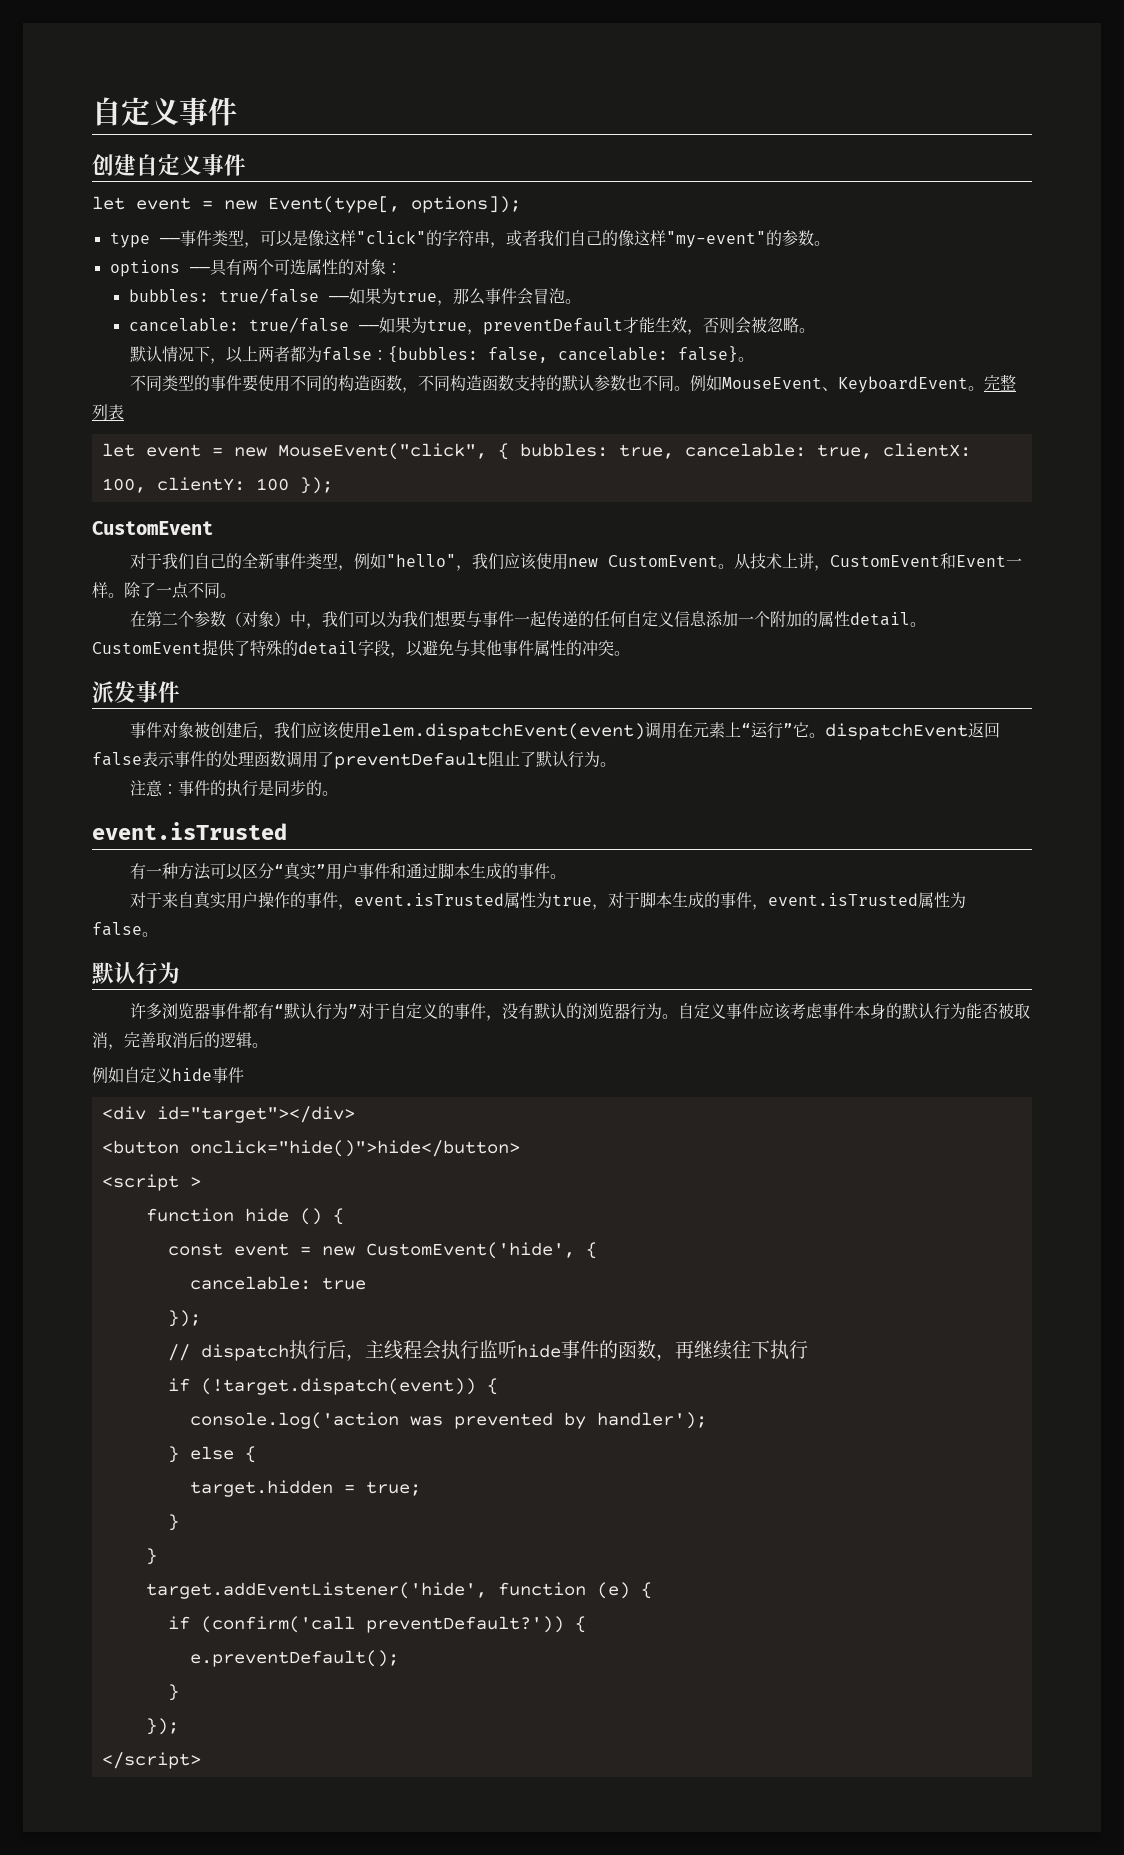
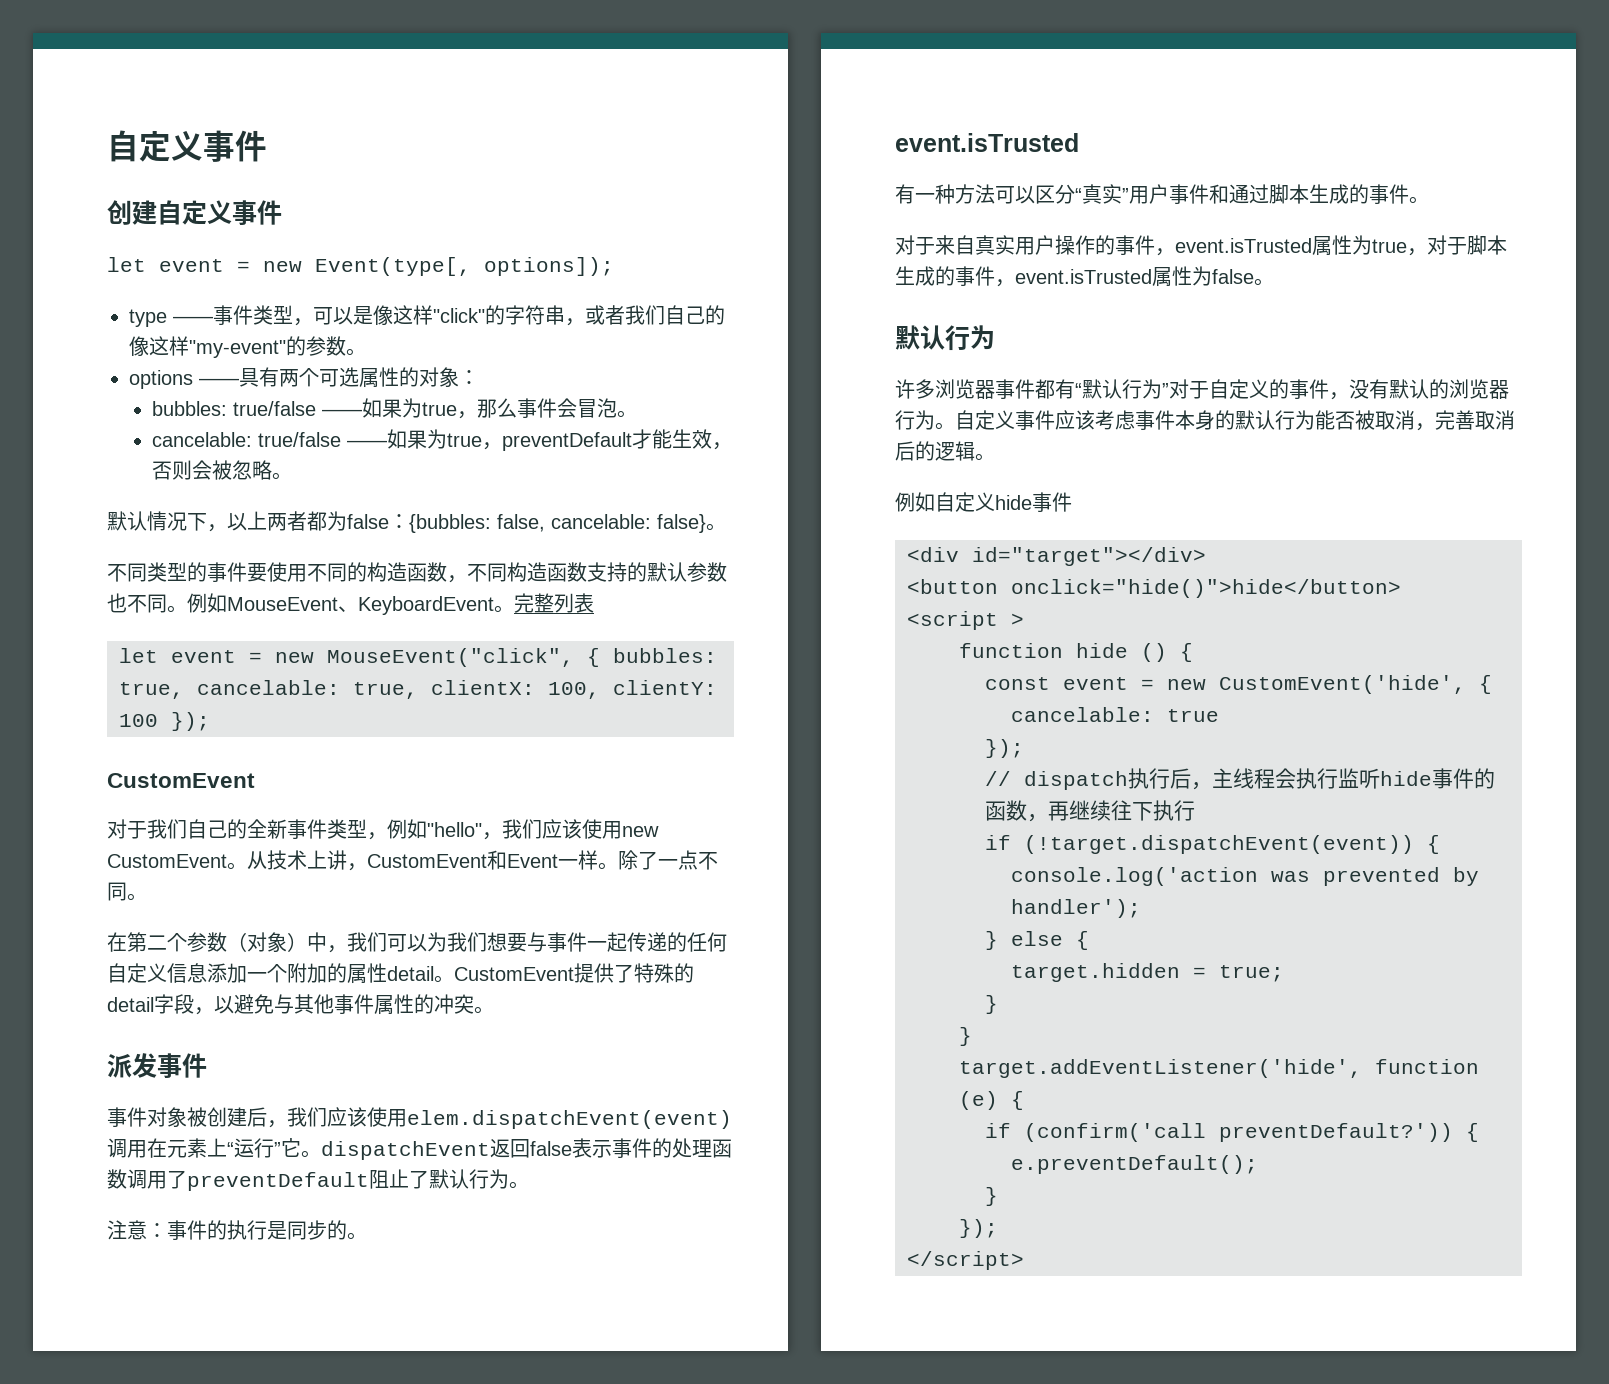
[200,1378,476,1395] (!target.dispatch(event)) -> [1024,835,1414,854] (!target.dispatchEvent(event))

